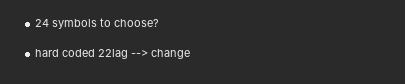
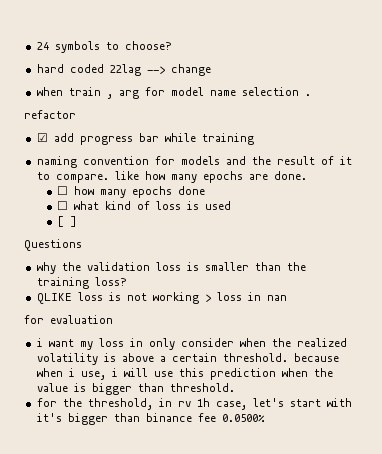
(191, 54) none -> [36,87,311,99] [24,110,76,119] [36,133,254,145] [36,156,352,168] [36,171,307,183] [57,186,206,198] [57,201,232,210] [57,216,78,227] [24,239,82,251] [36,262,306,274] [36,277,127,289] [36,292,287,304] [24,315,113,324] [36,338,347,350] [36,353,339,365] [36,368,333,380] [36,383,235,395] [36,398,352,410] [36,413,265,425] // when train , arg for model name selection . // refactor // ☑ add progress bar while training // naming convention for models and the result of it to compare. like how many epochs are done. // ☐ how many epochs done // ☐ what kind of loss is used // [ ] // Questions // why the validation loss is smaller than the training loss? // QLIKE loss is not working > loss in nan // for evaluation // i want my loss in only consider when the realized volatility is above a certain threshold. because when i use, i will use this prediction when the value is bigger than threshold. // for the threshold, in rv 1h case, let's start with it's bigger than binance fee 0.0500%

